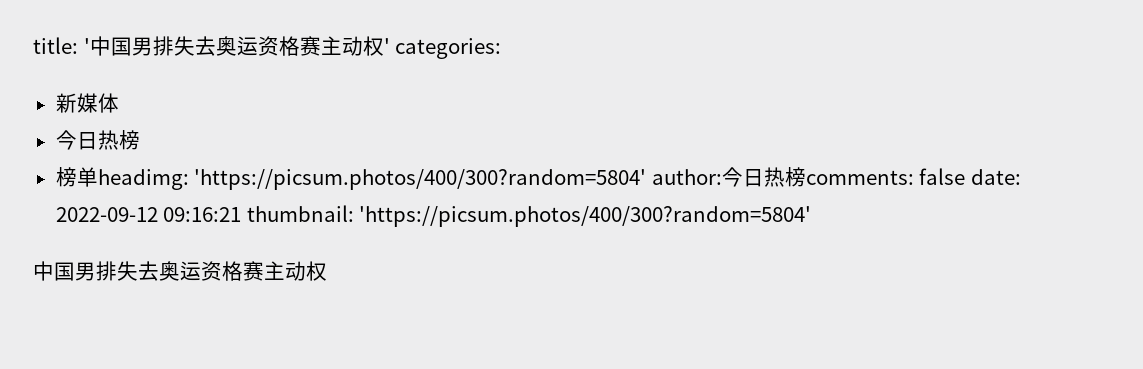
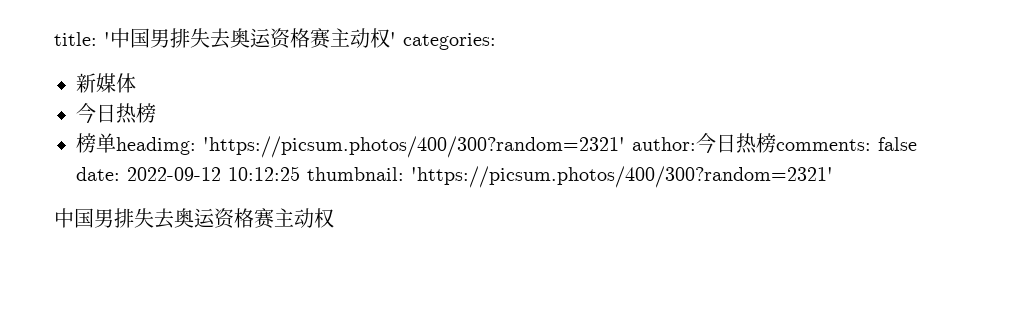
[194,169,647,190] 'https://picsum.photos/400/300?random=5804' -> [203,136,625,158] 'https://picsum.photos/400/300?random=2321'
[163,205,812,227] 09:16:21 thumbnail: 'https://picsum.photos/400/300?random=5804' -> [228,166,833,188] 10:12:25 thumbnail: 'https://picsum.photos/400/300?random=2321'

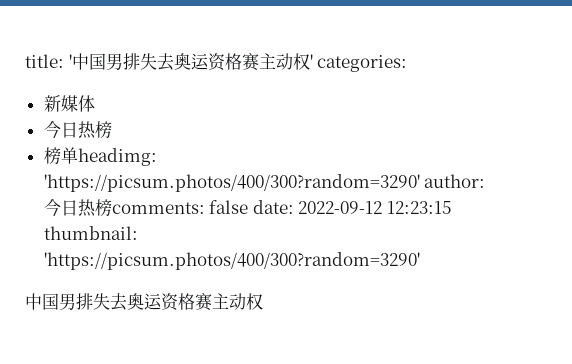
[203,136,625,158] 'https://picsum.photos/400/300?random=2321' -> [43,174,420,192] 'https://picsum.photos/400/300?random=3290'
[228,166,833,188] 10:12:25 thumbnail: 'https://picsum.photos/400/300?random=2321' -> [387,201,452,214] [43,226,138,240] [43,252,420,270] 12:23:15 thumbnail: 'https://picsum.photos/400/300?random=3290'

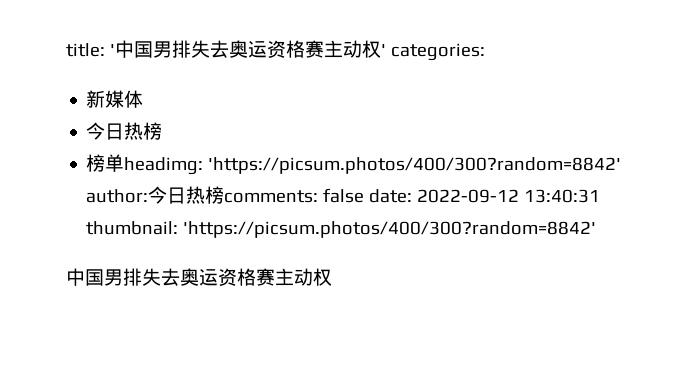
[43,174,420,192] 'https://picsum.photos/400/300?random=3290' -> [208,157,622,174] 'https://picsum.photos/400/300?random=8842'
[387,201,452,214] [43,226,138,240] [43,252,420,270] 12:23:15 thumbnail: 'https://picsum.photos/400/300?random=3290' -> [524,189,601,203] [86,221,597,238] 13:40:31 thumbnail: 'https://picsum.photos/400/300?random=8842'

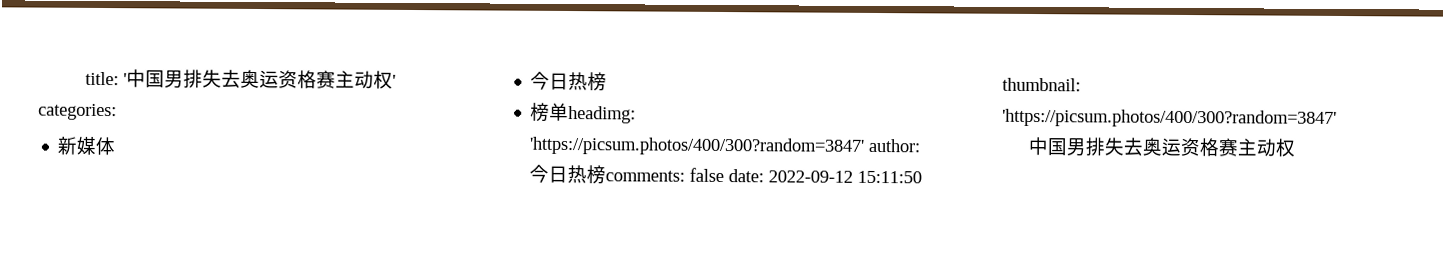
[208,157,622,174] 'https://picsum.photos/400/300?random=8842' -> [529,136,866,156] 'https://picsum.photos/400/300?random=3847'
[524,189,601,203] [86,221,597,238] 13:40:31 thumbnail: 'https://picsum.photos/400/300?random=8842' -> [857,170,923,184] [1002,77,1082,92] [1002,108,1338,128] 15:11:50 thumbnail: 'https://picsum.photos/400/300?random=3847'

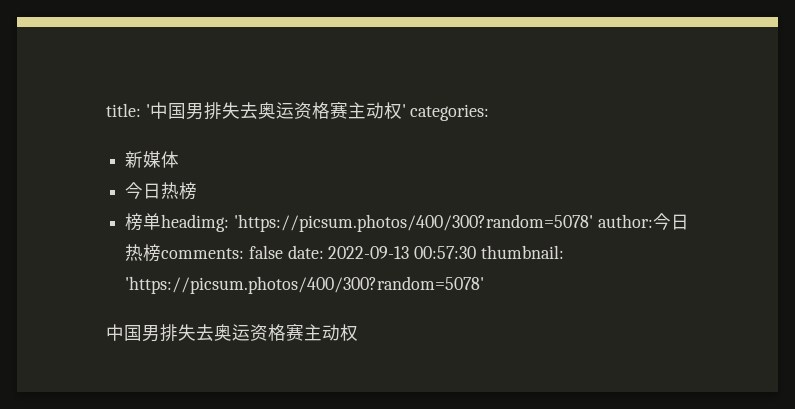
[529,136,866,156] 'https://picsum.photos/400/300?random=3847' -> [233,214,593,232] 'https://picsum.photos/400/300?random=5078'
[768,170,923,184] [1002,77,1082,92] [1002,108,1338,128] 2022-09-12 15:11:50 thumbnail: 'https://picsum.photos/400/300?random=3847' -> [328,245,564,259] [125,276,485,294] 2022-09-13 00:57:30 thumbnail: 'https://picsum.photos/400/300?random=5078'

